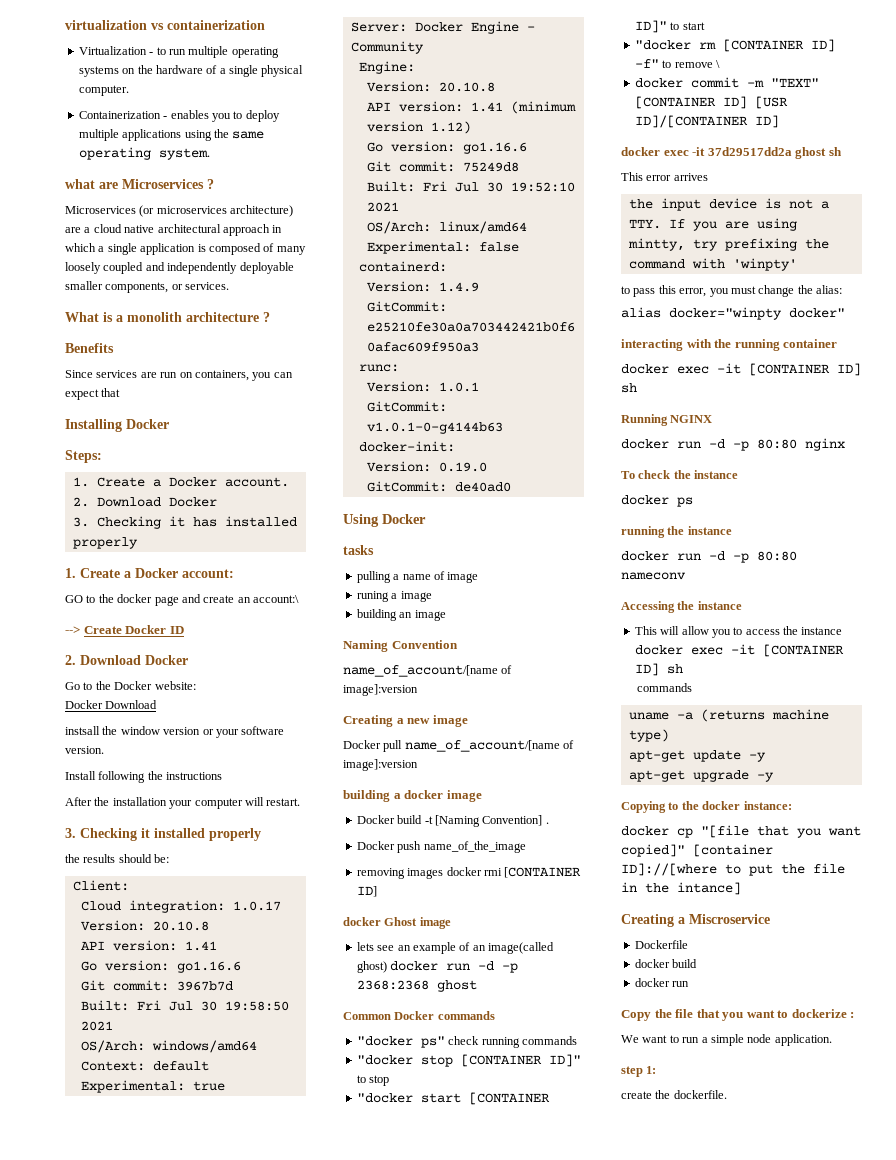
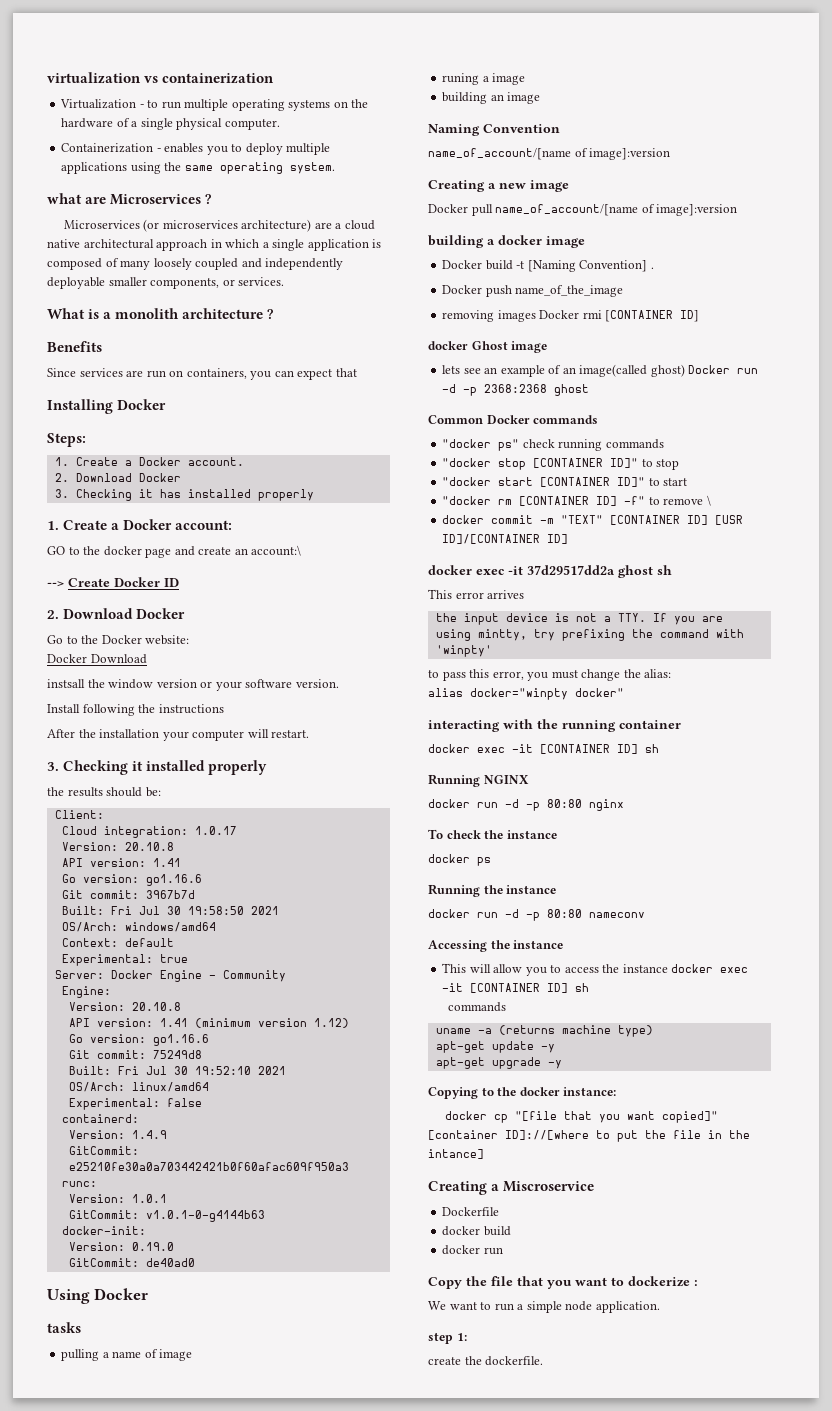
[446,867,482,876] docker -> [539,310,580,319] Docker
[390,961,439,971] docker -> [688,365,731,374] Docker
[621,526,665,538] running -> [428,884,480,897] Running

